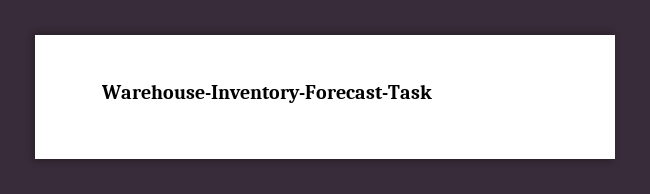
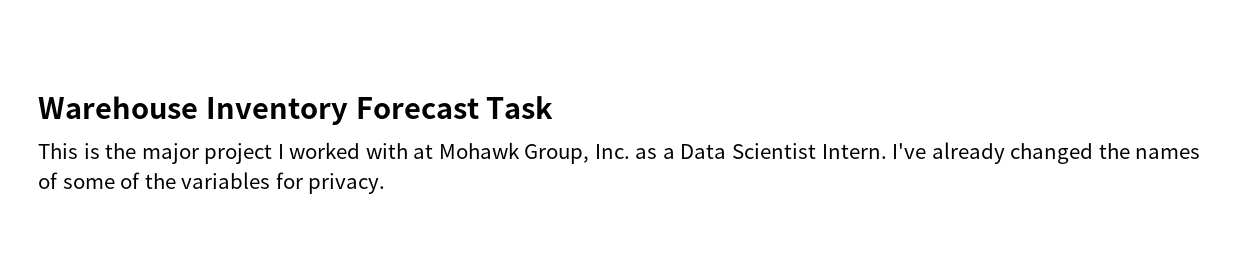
[101,84,432,103] Warehouse-Inventory-Forecast-Task -> [38,96,554,125] [38,142,1201,164] [38,172,386,194] Warehouse Inventory Forecast Task // This is the major project I worked with at Mohawk Group, Inc. as a Data Scientist Intern. I've already changed the names of some of the variables for privacy.

